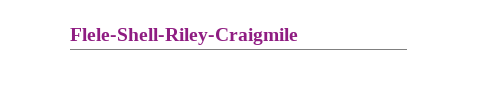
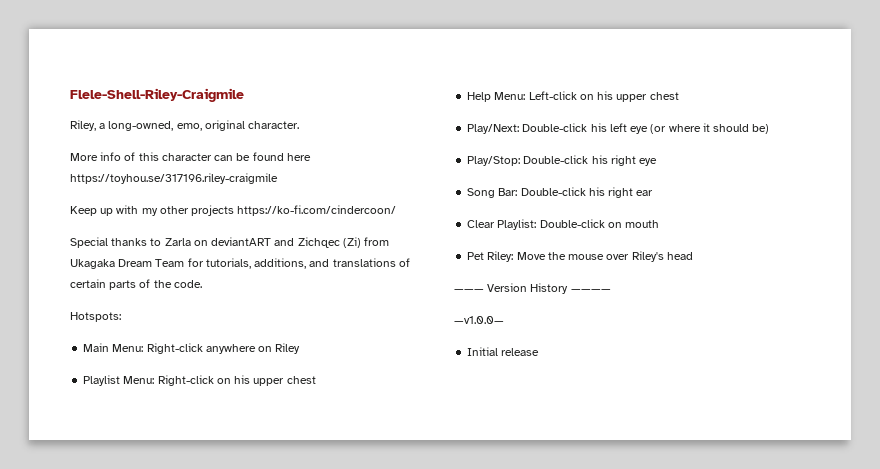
(298, 36) none -> [70,120,300,131] [70,152,311,161] [70,173,278,184] [70,205,397,216] [70,237,390,248] [70,258,410,269] [70,279,202,290] [70,312,121,322] [83,343,301,354] [83,375,316,386] [467,91,679,102] [467,123,770,134] [467,155,658,166] [467,187,654,198] [467,219,660,230] [467,251,693,262] [454,283,611,294] [454,316,504,324] [467,347,540,356] // Riley, a long-owned, emo, original character. // More info of this character can be found here https://toyhou.se/317196.riley-craigmile // Keep up with my other projects https://ko-fi.com/cindercoon/ // Special thanks to Zarla on deviantART and Zichqec (Zi) from Ukagaka Dream Team for tutorials, additions, and translations of certain parts of the code. // Hotspots: // Main Menu: Right-click anywhere on Riley // Playlist Menu: Right-click on his upper chest // Help Menu: Left-click on his upper chest // Play/Next: Double-click his left eye (or where it should be) // Play/Stop: Double-click his right eye // Song Bar: Double-click his right ear // Clear Playlist: Double-click on mouth // Pet Riley: Move the mouse over Riley's head // ——— Version History ———— // —v1.0.0— // Initial release

